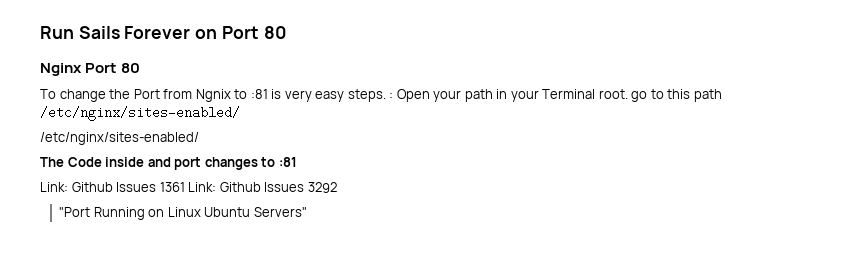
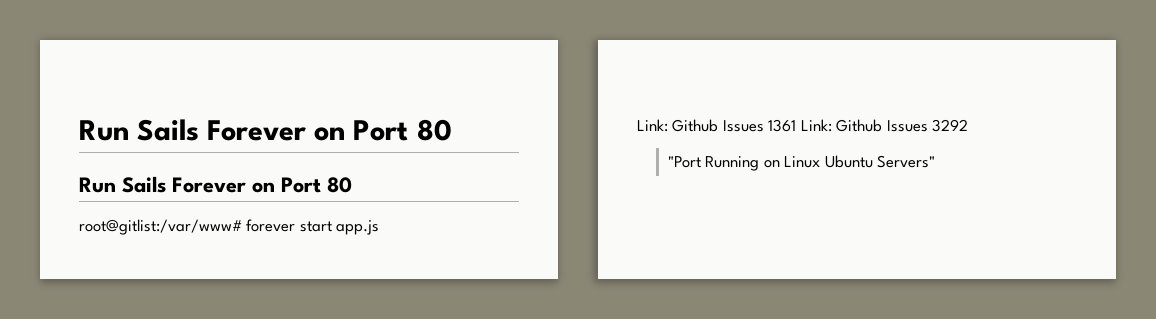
[40,26,287,39] [40,63,141,76] [40,89,722,102] [40,106,240,121] [40,132,199,145] [40,157,297,170] Run Sails Forever on Port 80 // Nginx Port 80 // To change the Port from Ngnix to :81 is very easy steps. : Open your path in your Terminal root. go to this path /etc/nginx/sites-enabled/ // /etc/nginx/sites-enabled/ // The Code inside and port changes to :81 -> [79,119,452,141] [79,176,352,193] [79,219,380,235] Run Sails Forever on Port 80 // Run Sails Forever on Port 80 // root@gitlist:/var/www# forever start app.js

